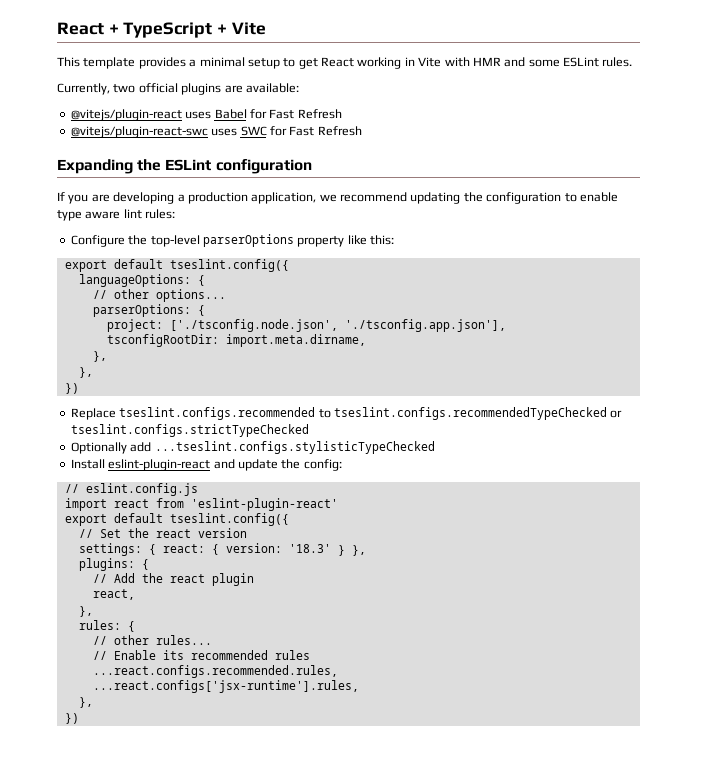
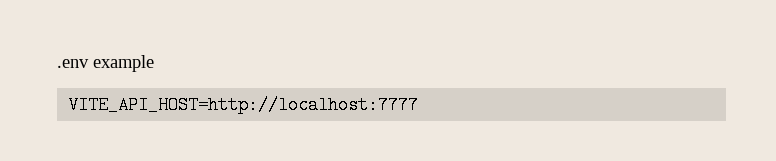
[57,22,266,38] [57,57,633,69] [57,83,299,95] [70,109,342,121] [70,126,362,138] [57,159,312,174] [57,192,618,204] [57,209,176,221] [70,234,394,247] [64,259,289,272] [78,274,205,287] [92,289,226,302] [92,304,205,317] [106,319,506,332] [106,334,366,347] [92,351,107,362] [78,367,93,378] [64,383,79,394] [70,407,623,420] [70,424,309,437] [70,441,435,454] [70,459,342,471] [64,483,198,496] [64,498,338,511] [64,513,289,526] [78,528,247,538] [78,543,366,556] [78,558,149,571] [92,573,254,586] [92,589,135,600] [78,606,93,617] [78,620,135,632] [92,635,212,645] [92,650,310,660] [92,665,338,678] [92,680,359,693] [78,697,93,708] [64,713,79,724] React + TypeScript + Vite // This template provides a minimal setup to get React working in Vite with HMR and some ESLint rules. // Currently, two official plugins are available: // @vitejs/plugin-react uses Babel for Fast Refresh // @vitejs/plugin-react-swc uses SWC for Fast Refresh // Expanding the ESLint configuration // If you are developing a production application, we recommend updating the configuration to enable type aware lint rules: // Configure the top-level parserOptions property like this: // export default tseslint.config({ // languageOptions: { // // other options... // parserOptions: { // project: ['./tsconfig.node.json', './tsconfig.app.json'], // tsconfigRootDir: import.meta.dirname, // }, // }, // }) // Replace tseslint.configs.recommended to tseslint.configs.recommendedTypeChecked or tseslint.configs.strictTypeChecked // Optionally add ...tseslint.configs.stylisticTypeChecked // Install eslint-plugin-react and update the config: // // eslint.config.js // import react from 'eslint-plugin-react' // export default tseslint.config({ // // Set the react version // settings: { react: { version: '18.3' } }, // plugins: { // // Add the react plugin // react, // }, // rules: { // // other rules... // // Enable its recommended rules // ...react.configs.recommended.rules, // ...react.configs['jsx-runtime'].rules, // }, // }) -> [57,55,154,72] [68,96,419,114] .env example // VITE_API_HOST=http://localhost:7777

